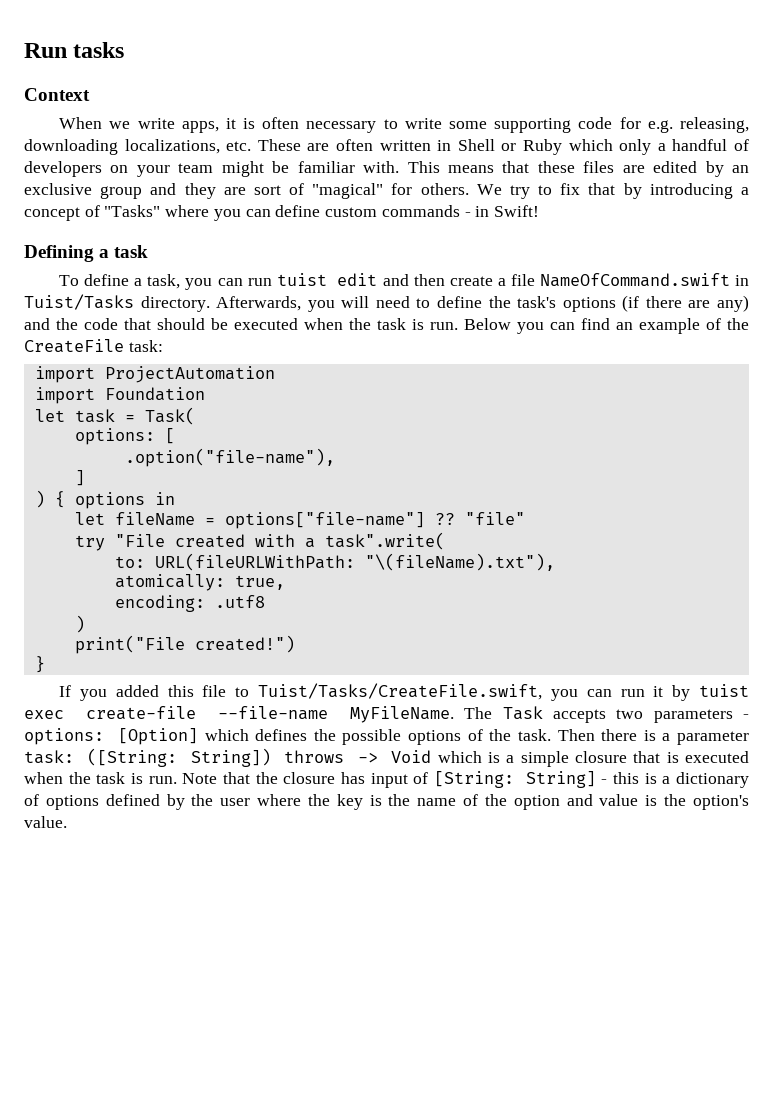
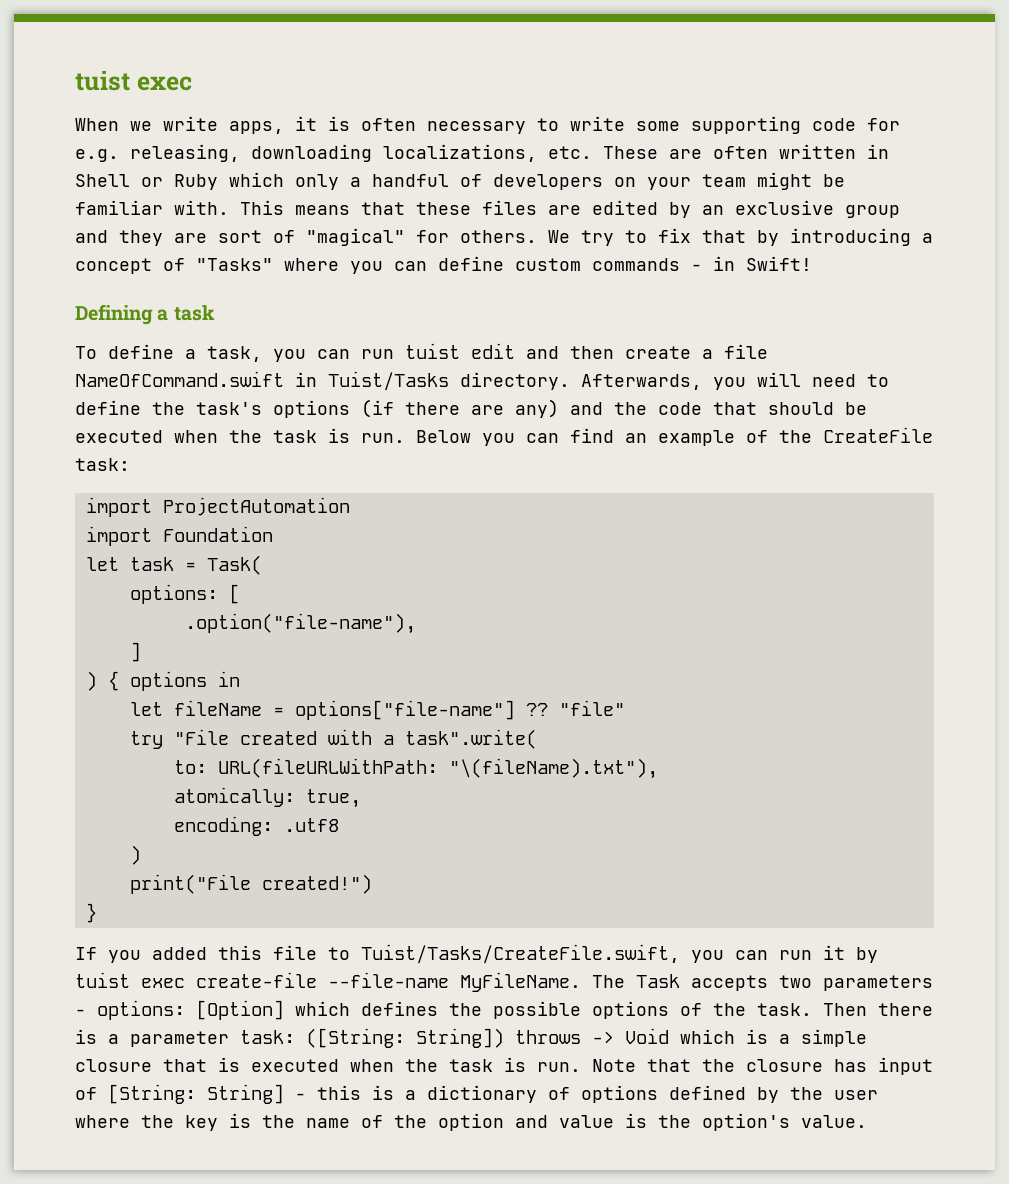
[24,42,125,58] [24,88,90,101] Run tasks // Context -> [75,70,192,91] tuist exec

